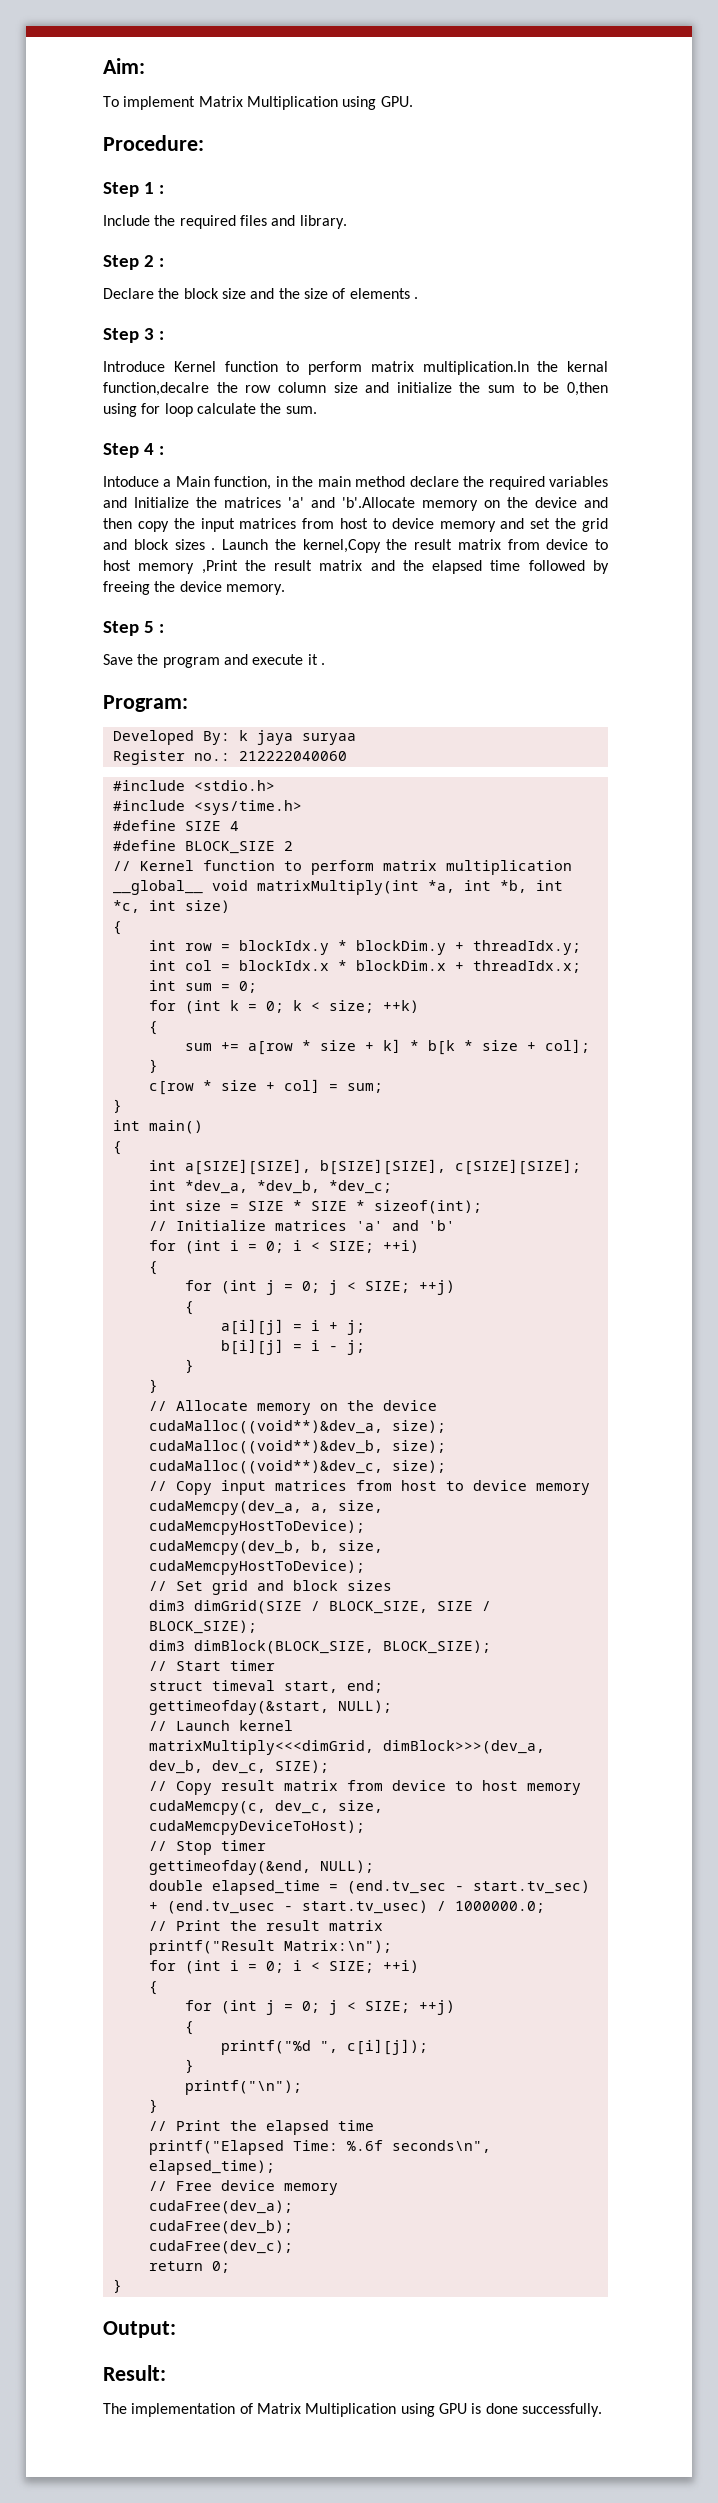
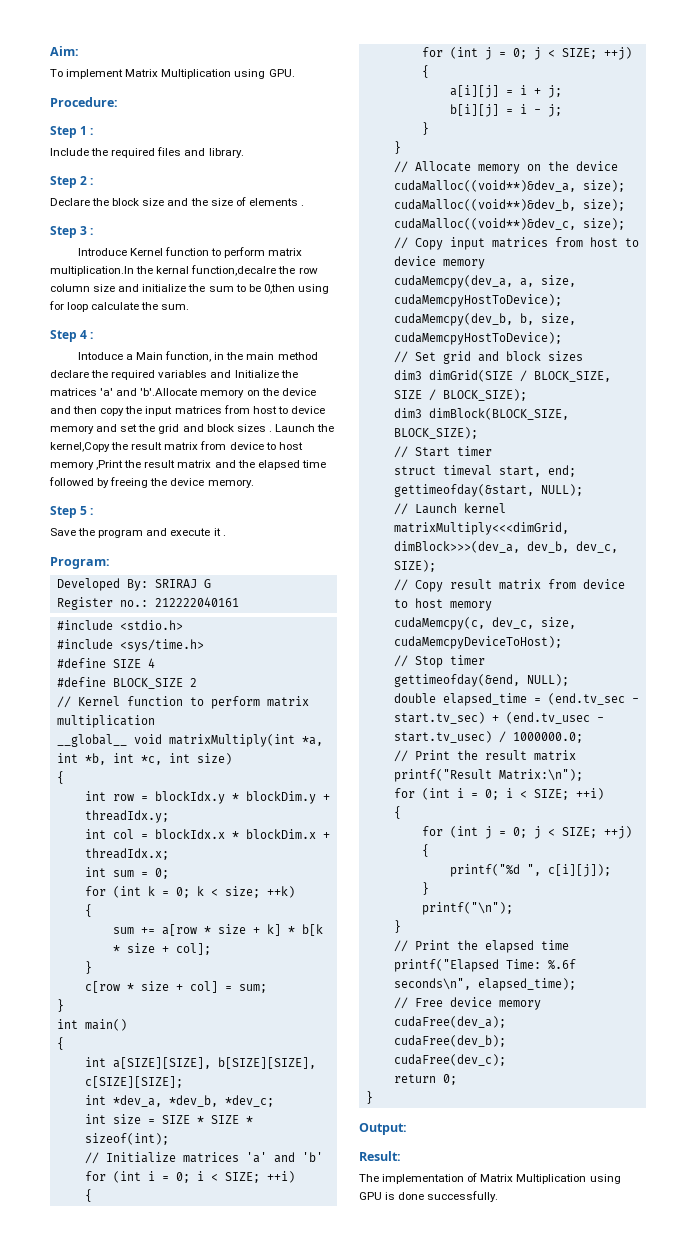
[238,730,356,745] k jaya suryaa -> [154,579,211,588] SRIRAJ G
[238,751,347,761] 212222040060 -> [154,597,239,607] 212222040161

